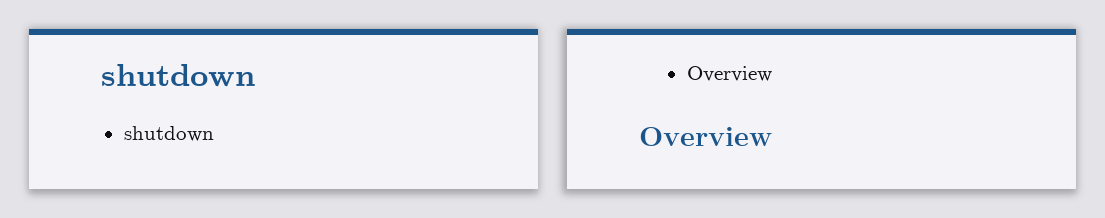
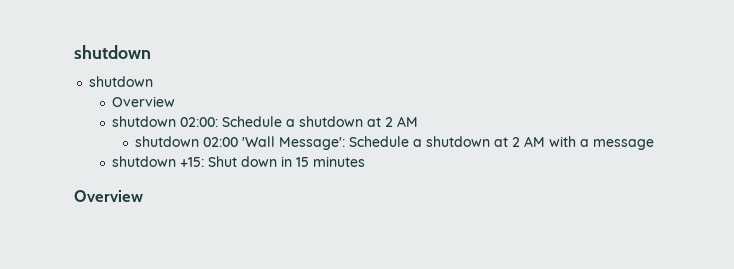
(772, 74) none -> [112,116,419,127] [135,136,655,150] [112,156,366,167] // shutdown 02:00: Schedule a shutdown at 2 AM // shutdown 02:00 'Wall Message': Schedule a shutdown at 2 AM with a message // shutdown +15: Shut down in 15 minutes

